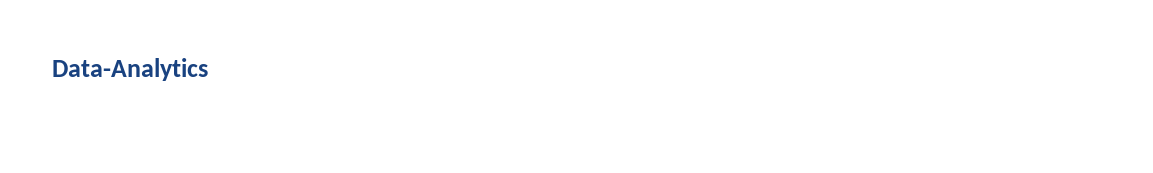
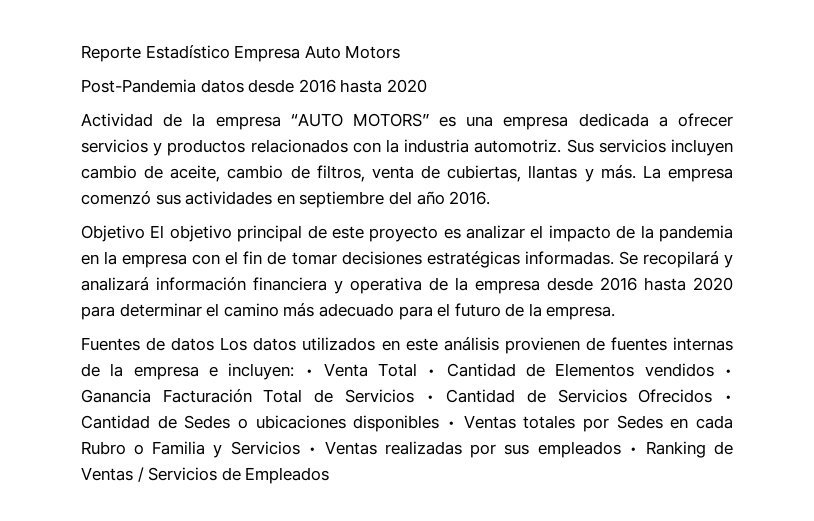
[52,58,208,81] Data-Analytics -> [81,45,401,62] [81,79,427,93] [81,113,733,130] [81,139,733,156] [81,165,733,182] [81,191,491,208] [81,225,733,242] [81,251,733,268] [81,277,733,294] [81,303,616,320] [81,337,733,354] [81,363,733,380] [81,389,733,403] [81,415,733,432] [81,441,733,458] [81,467,330,484] Reporte Estadístico Empresa Auto Motors // Post-Pandemia datos desde 2016 hasta 2020 // Actividad de la empresa “AUTO MOTORS” es una empresa dedicada a ofrecer servicios y productos relacionados con la industria automotriz. Sus servicios incluyen cambio de aceite, cambio de filtros, venta de cubiertas, llantas y más. La empresa comenzó sus actividades en septiembre del año 2016. // Objetivo El objetivo principal de este proyecto es analizar el impacto de la pandemia en la empresa con el fin de tomar decisiones estratégicas informadas. Se recopilará y analizará información financiera y operativa de la empresa desde 2016 hasta 2020 para determinar el camino más adecuado para el futuro de la empresa. // Fuentes de datos Los datos utilizados en este análisis provienen de fuentes internas de la empresa e incluyen: • Venta Total • Cantidad de Elementos vendidos • Ganancia Facturación Total de Servicios • Cantidad de Servicios Ofrecidos • Cantidad de Sedes o ubicaciones disponibles • Ventas totales por Sedes en cada Rubro o Familia y Servicios • Ventas realizadas por sus empleados • Ranking de Ventas / Servicios de Empleados

